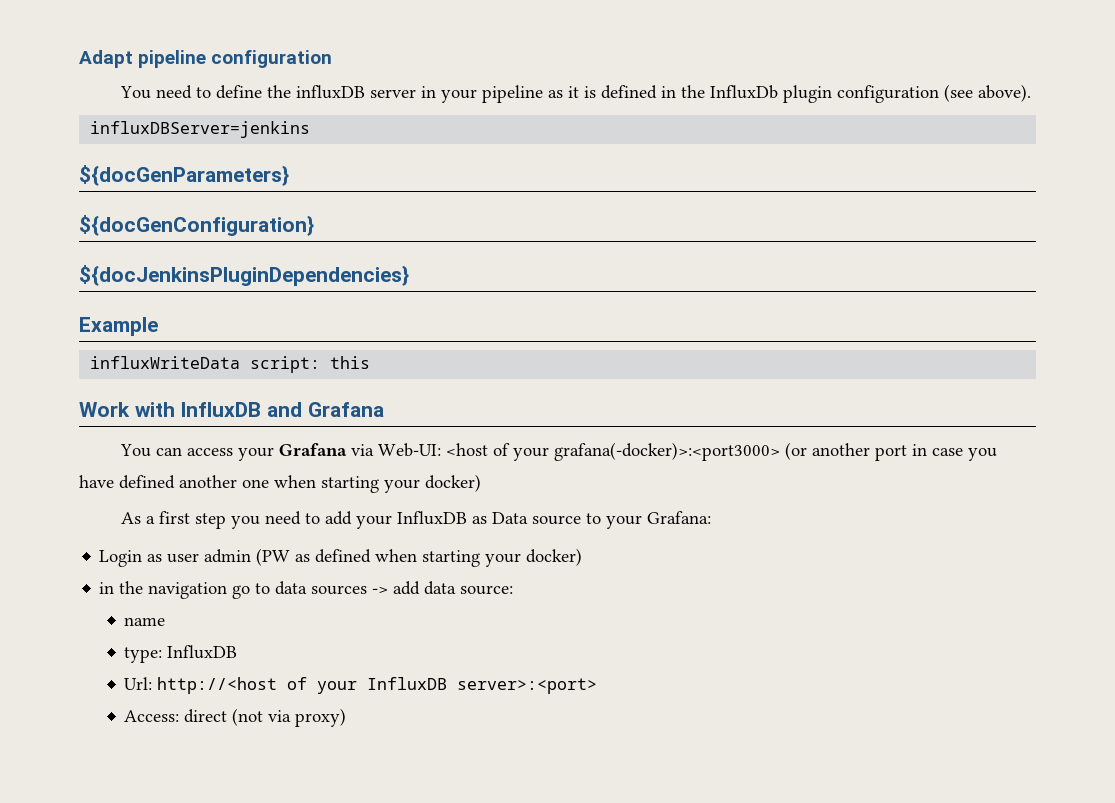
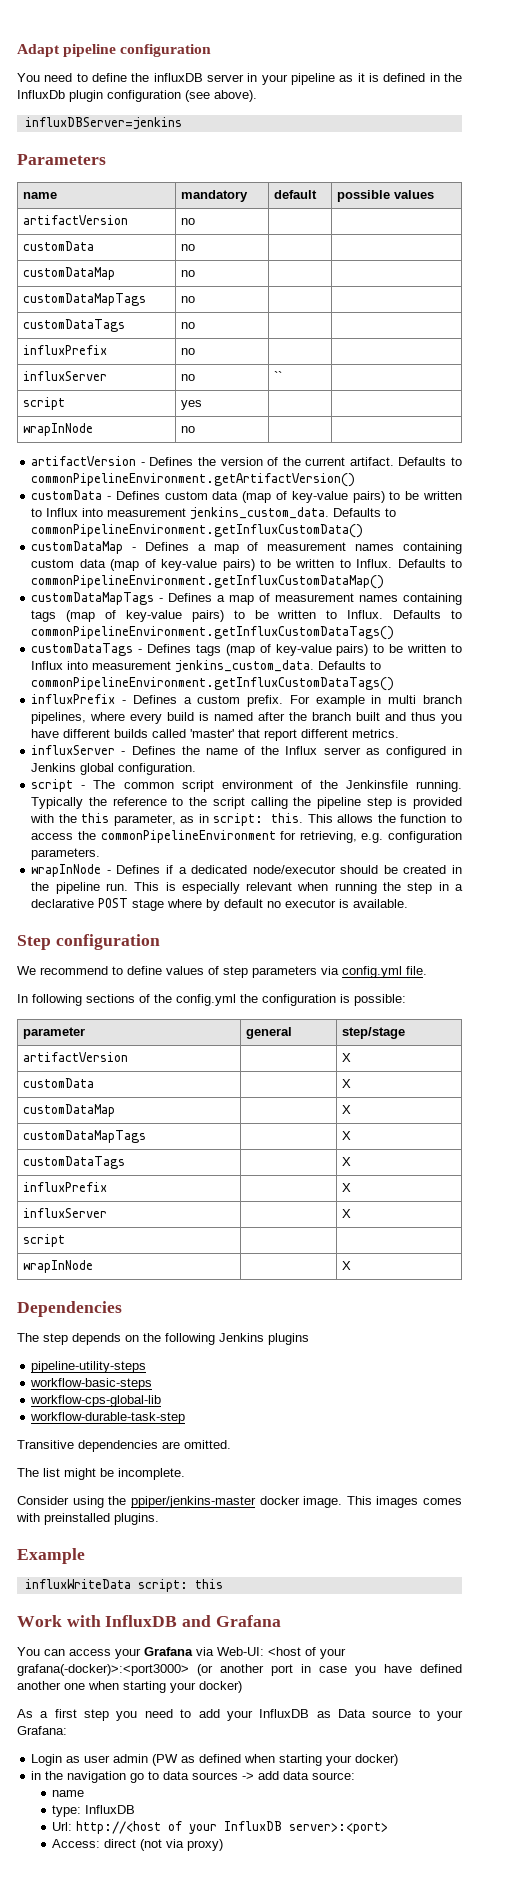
[79,165,289,186] [79,215,314,236] [79,265,409,286] ${docGenParameters} // ${docGenConfiguration} // ${docJenkinsPluginDependencies} -> [17,154,106,165] [22,192,57,199] [180,190,248,202] [273,190,317,199] [336,190,434,202] [22,215,128,225] [180,218,195,225] [22,241,94,251] [180,244,195,251] [22,267,115,280] [180,270,195,277] [22,293,146,306] [180,296,195,303] [22,319,125,332] [180,322,195,329] [22,345,107,355] [180,348,195,355] [22,371,107,381] [180,374,195,381] [273,371,282,381] [22,397,65,410] [180,400,202,410] [22,423,93,436] [180,426,195,433] [31,456,462,466] [31,473,356,487] [31,490,463,503] [31,507,397,520] [31,524,364,538] [31,541,462,554] [31,559,463,571] [31,575,385,589] [31,592,462,605] [31,610,462,622] [31,626,395,640] [31,643,462,656] [31,660,382,673] [31,677,395,691] [31,694,462,707] [31,712,463,724] [31,729,400,741] [31,745,462,758] [31,763,197,775] [31,779,462,792] [31,797,462,809] [30,813,462,826] [31,830,462,843] [31,848,101,860] [31,864,462,877] [31,882,463,894] [31,898,409,911] [17,934,160,950] [17,966,427,978] [17,994,406,1006] [22,1027,85,1039] [245,1027,292,1039] [341,1027,405,1039] [22,1052,128,1062] [341,1053,351,1062] [22,1078,94,1088] [341,1079,351,1088] [22,1104,115,1117] [341,1105,351,1114] [22,1130,146,1143] [341,1131,351,1140] [22,1156,125,1169] [341,1157,351,1166] [22,1182,107,1192] [341,1183,351,1192] [22,1208,107,1218] [341,1209,351,1218] [22,1234,65,1247] [22,1260,93,1273] [341,1261,351,1270] [17,1301,122,1317] [17,1333,309,1345] [31,1361,147,1373] [30,1378,153,1390] [30,1395,162,1407] [30,1412,186,1424] [17,1440,231,1452] [17,1468,185,1480] [17,1496,462,1508] [16,1513,159,1525] Parameters // name | mandatory | default | possible values // artifactVersion | no | | // customData | no | | // customDataMap | no | | // customDataMapTags | no | | // customDataTags | no | | // influxPrefix | no | | // influxServer | no | `` | // script | yes | | // wrapInNode | no | | // artifactVersion - Defines the version of the current artifact. Defaults to commonPipelineEnvironment.getArtifactVersion() // customData - Defines custom data (map of key-value pairs) to be written to Influx into measurement jenkins_custom_data. Defaults to commonPipelineEnvironment.getInfluxCustomData() // customDataMap - Defines a map of measurement names containing custom data (map of key-value pairs) to be written to Influx. Defaults to commonPipelineEnvironment.getInfluxCustomDataMap() // customDataMapTags - Defines a map of measurement names containing tags (map of key-value pairs) to be written to Influx. Defaults to commonPipelineEnvironment.getInfluxCustomDataTags() // customDataTags - Defines tags (map of key-value pairs) to be written to Influx into measurement jenkins_custom_data. Defaults to commonPipelineEnvironment.getInfluxCustomDataTags() // influxPrefix - Defines a custom prefix. For example in multi branch pipelines, where every build is named after the branch built and thus you have different builds called 'master' that report different metrics. // influxServer - Defines the name of the Influx server as configured in Jenkins global configuration. // script - The common script environment of the Jenkinsfile running. Typically the reference to the script calling the pipeline step is provided with the this parameter, as in script: this. This allows the function to access the commonPipelineEnvironment for retrieving, e.g. configuration parameters. // wrapInNode - Defines if a dedicated node/executor should be created in the pipeline run. This is especially relevant when running the step in a declarative POST stage where by default no executor is available. // Step configuration // We recommend to define values of step parameters via config.yml file. // In following sections of the config.yml the configuration is possible: // parameter | general | step/stage // artifactVersion | | X // customData | | X // customDataMap | | X // customDataMapTags | | X // customDataTags | | X // influxPrefix | | X // influxServer | | X // script | | // wrapInNode | | X // Dependencies // The step depends on the following Jenkins plugins // pipeline-utility-steps // workflow-basic-steps // workflow-cps-global-lib // workflow-durable-task-step // Transitive dependencies are omitted. // The list might be incomplete. // Consider using the ppiper/jenkins-master docker image. This images comes with preinstalled plugins.

